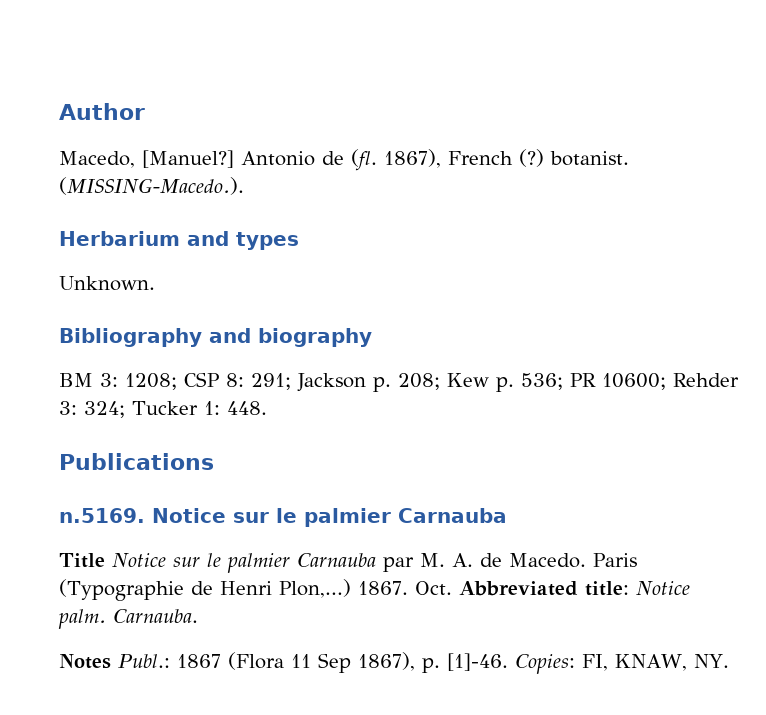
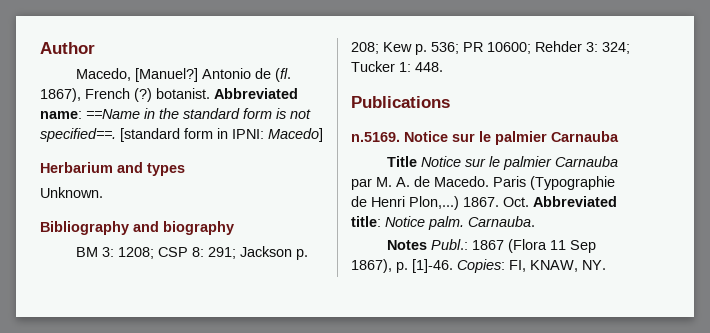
[59,177,244,195] (MISSING-Macedo.). -> [214,88,298,99] [40,108,311,119] [40,128,323,142] Abbreviated name: ==Name in the standard form is not specified==. [standard form in IPNI: Macedo]

